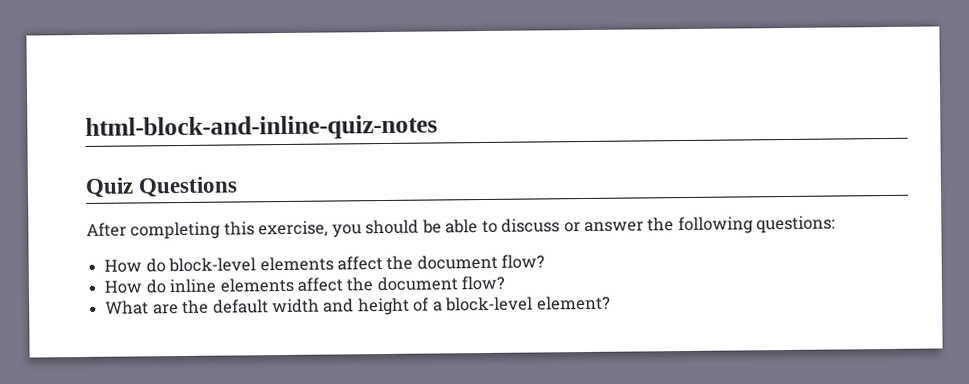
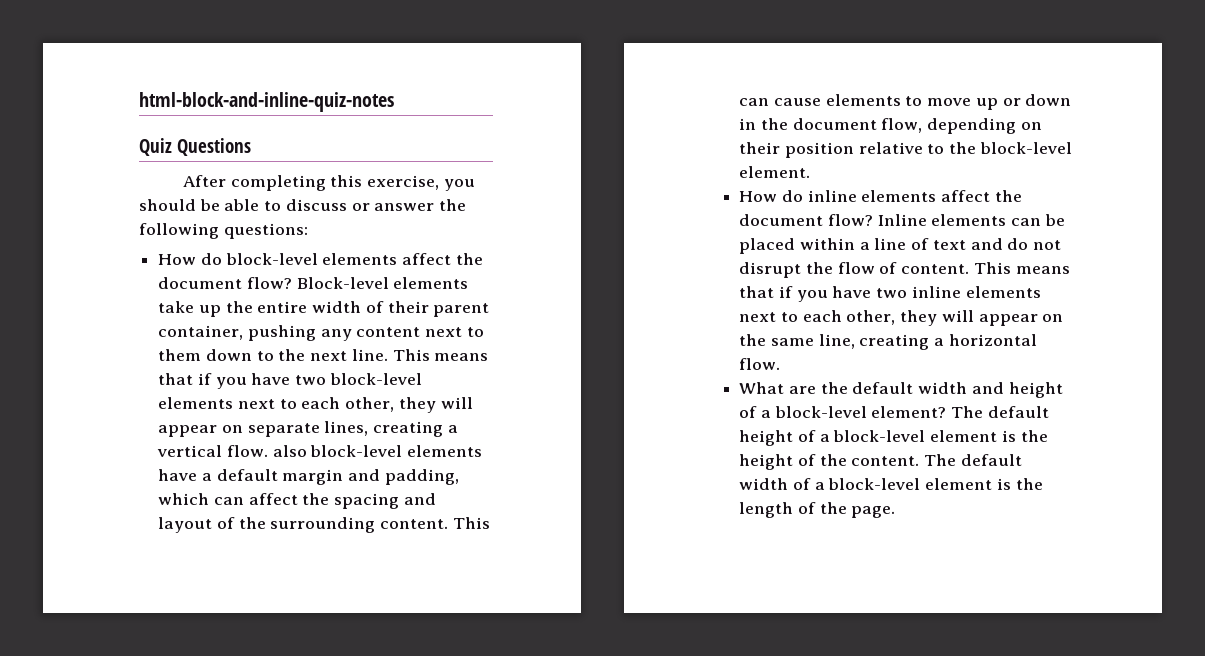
(546, 261) none -> [296,277,469,289] [158,301,490,317] [158,325,484,341] [158,349,489,361] [158,373,422,389] [158,397,473,413] [158,421,458,437] [157,445,483,457] [158,469,459,485] [158,493,436,509] [158,517,490,533] [739,94,1072,110] [739,118,1042,134] [739,142,1072,158] [739,166,811,178] Block-level elements take up the entire width of their parent container, pushing any content next to them down to the next line. This means that if you have two block-level elements next to each other, they will appear on separate lines, creating a vertical flow. also block-level elements have a default margin and padding, which can affect the spacing and layout of the surrounding content. This can cause elements to move up or down in the document flow, depending on their position relative to the block-level element.
(506, 283) none -> [877,214,1065,226] [739,238,1062,254] [739,262,1070,278] [739,286,1041,302] [739,310,1064,326] [739,334,1037,350] [739,358,781,370] Inline elements can be placed within a line of text and do not disrupt the flow of content. This means that if you have two inline elements next to each other, they will appear on the same line, creating a horizontal flow.
(611, 303) none -> [951,406,1049,418] [739,430,1048,446] [739,454,1022,470] [739,478,1043,490] [739,502,896,518] The default height of a block-level element is the height of the content. The default width of a block-level element is the length of the page.

